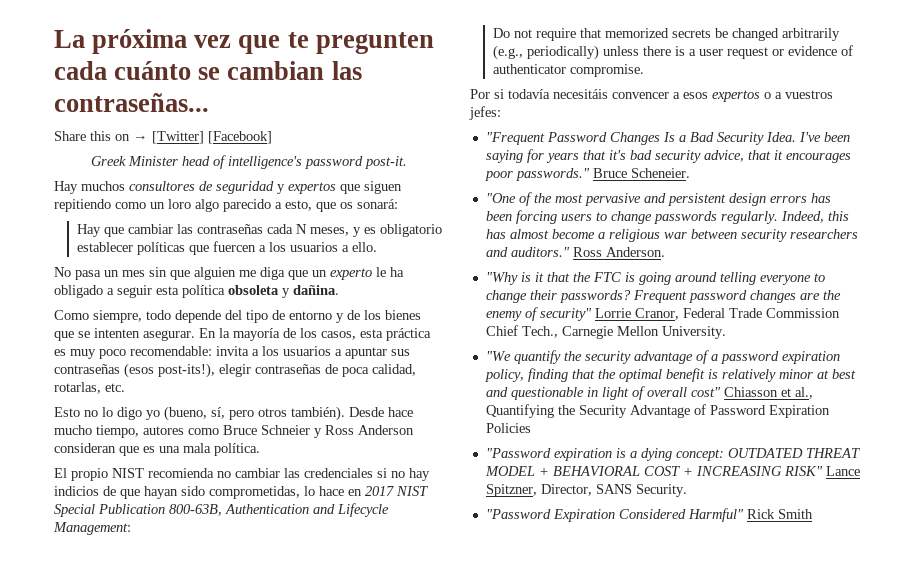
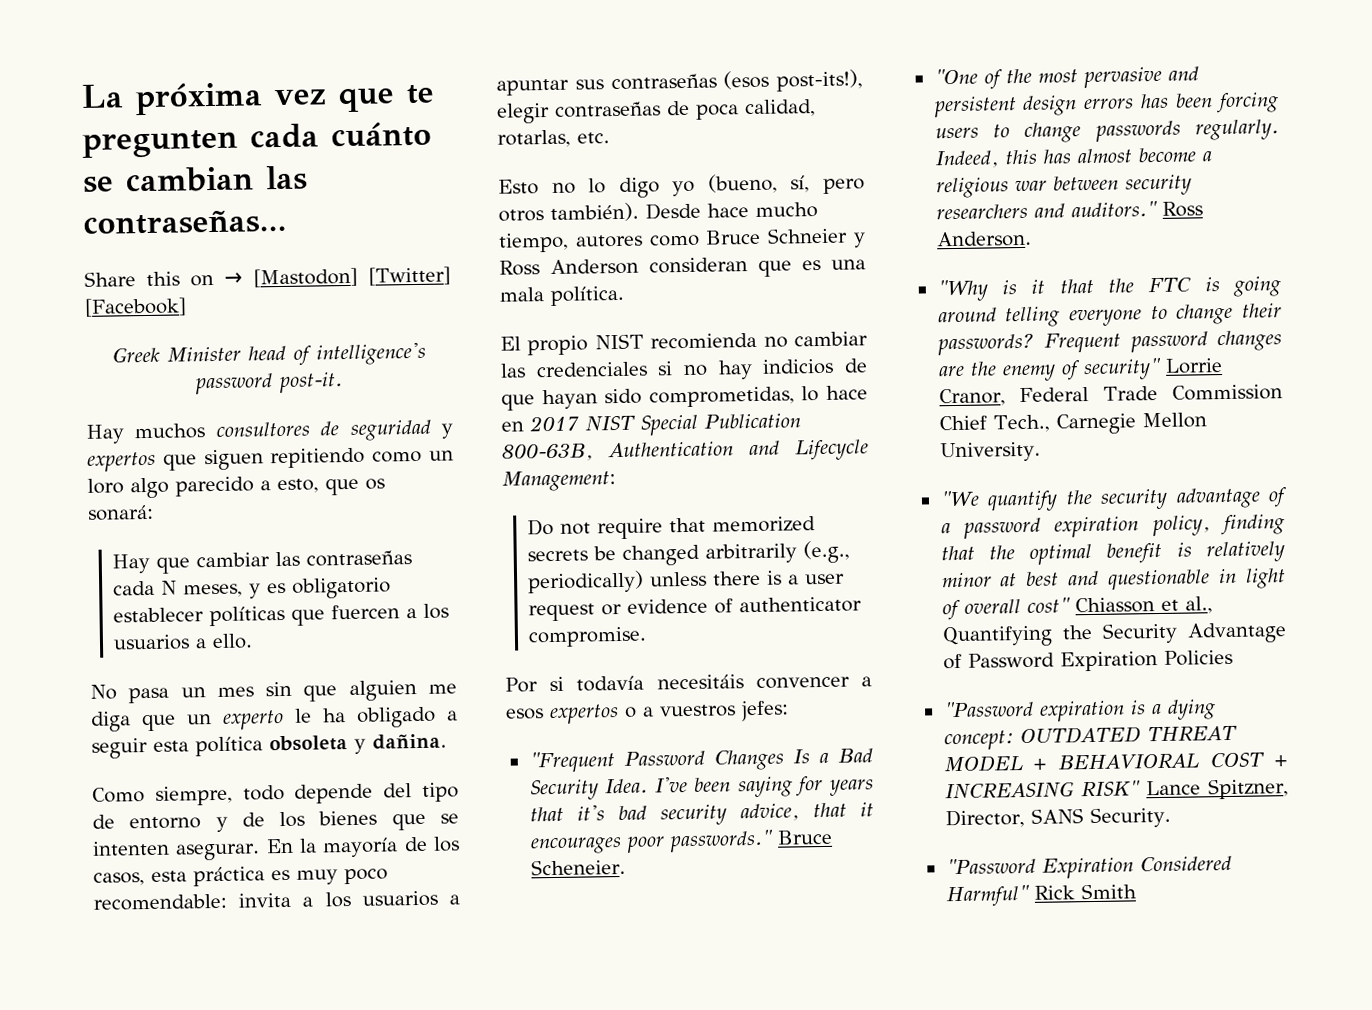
(148, 138) none -> [253,267,359,288] [Mastodon]

